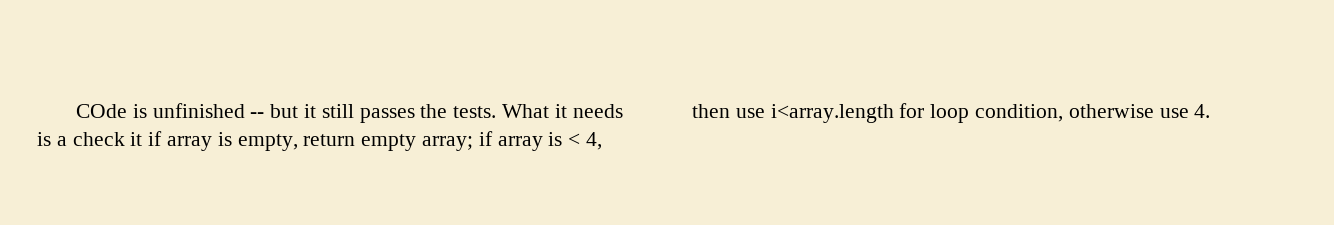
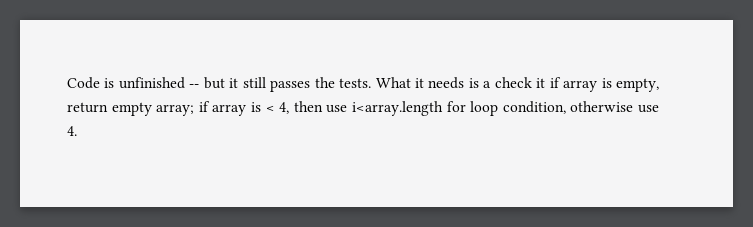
[75,104,127,118] COde -> [67,77,100,89] Code

